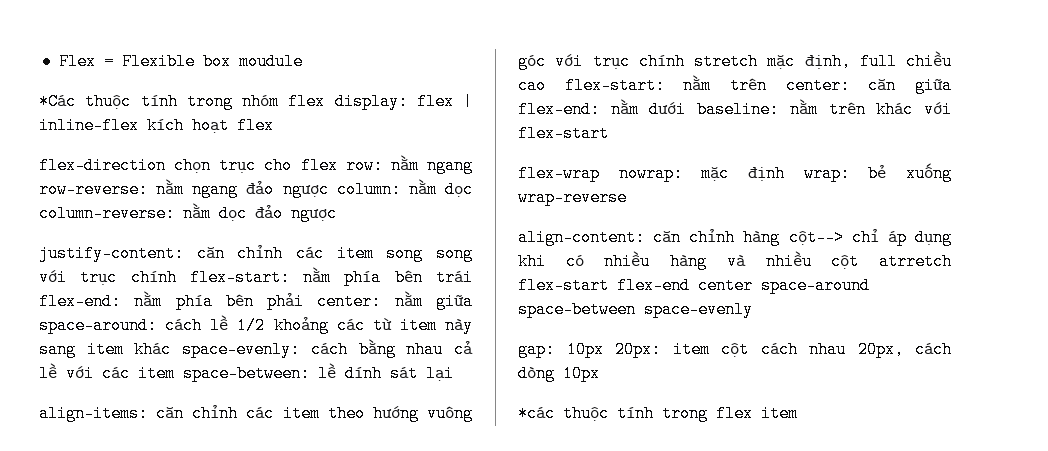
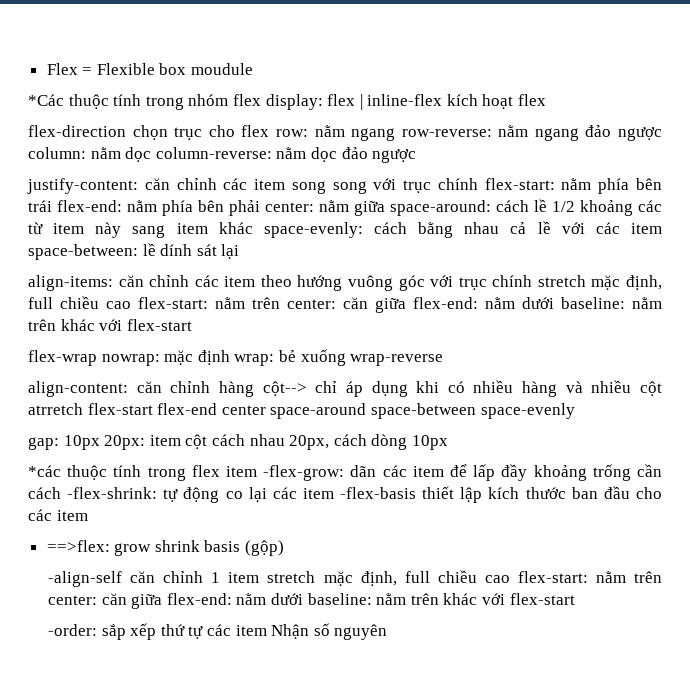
(798, 413) none -> [263,464,662,481] [28,486,662,503] [28,509,88,521] [46,540,285,556] [48,570,662,587] [48,593,575,609] [48,623,388,640] -flex-grow: dãn các item để lấp đầy khoảng trống cần cách -flex-shrink: tự động co lại các item -flex-basis thiết lập kích thước ban đầu cho các item // ==>flex: grow shrink basis (gộp) // -align-self căn chỉnh 1 item stretch mặc định, full chiều cao flex-start: nằm trên center: căn giữa flex-end: nằm dưới baseline: nằm trên khác với flex-start // -order: sắp xếp thứ tự các item Nhận số nguyên

